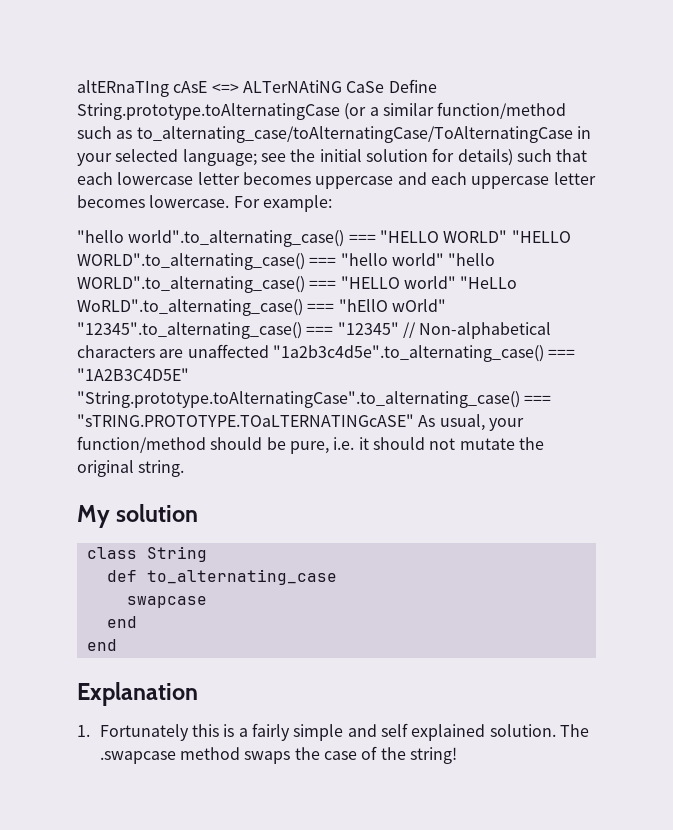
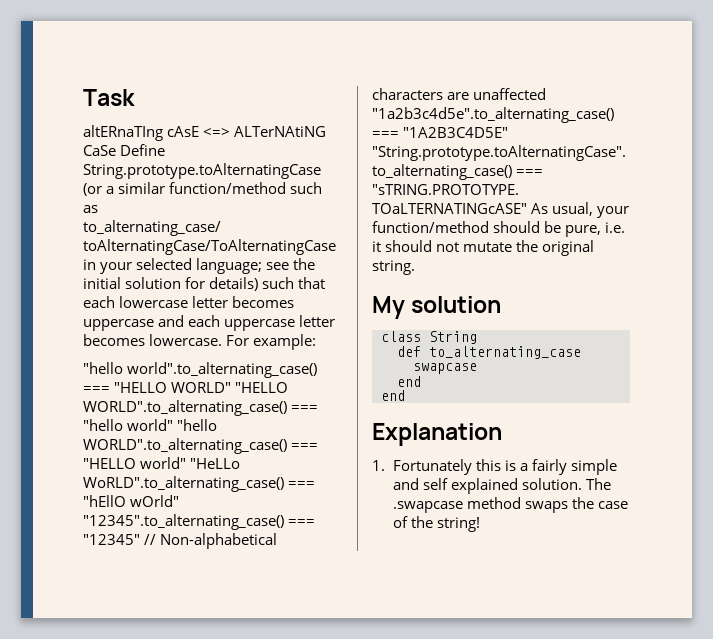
(77, 88) none -> [83,89,135,106] Task //

